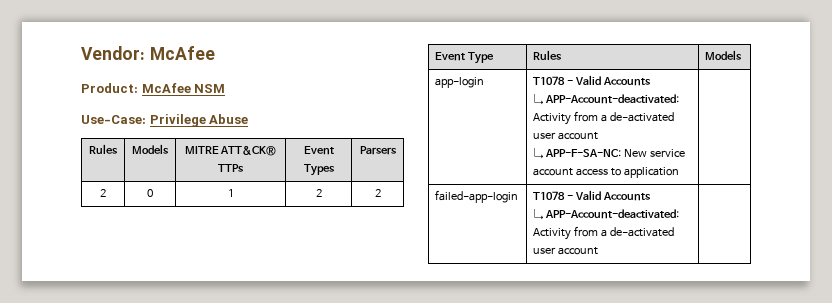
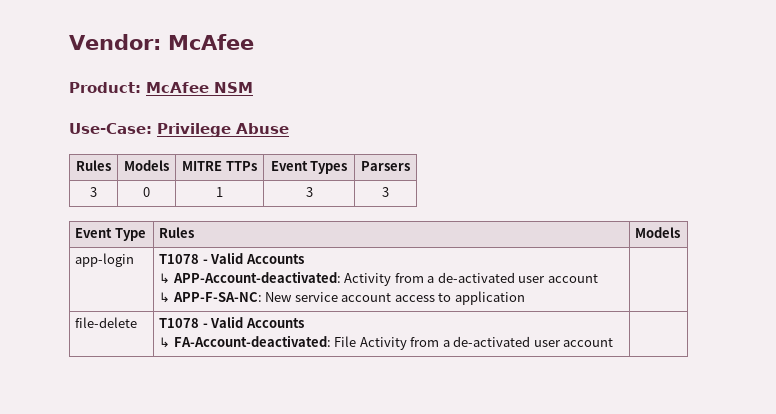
[220,145,277,156] ATT&CK® -> (223, 166) none
[100,189,106,197] 2 -> [90,187,97,197] 3
[315,189,322,197] [374,189,381,197] 2 | 2 -> [305,187,313,197] [382,187,389,197] 3 | 3
[435,190,519,203] [533,190,651,201] [533,208,680,220] failed-app-login | T1078 - Valid Accounts // ↳ APP-Account-deactivated: -> [75,317,138,328] [159,316,304,328] [159,335,357,348] file-delete | T1078 - Valid Accounts // ↳ FA-Account-deactivated: File

